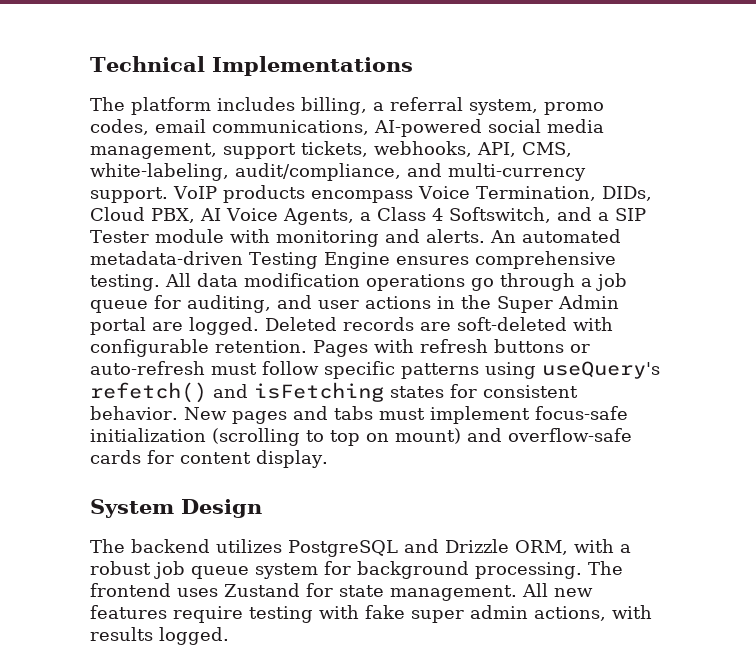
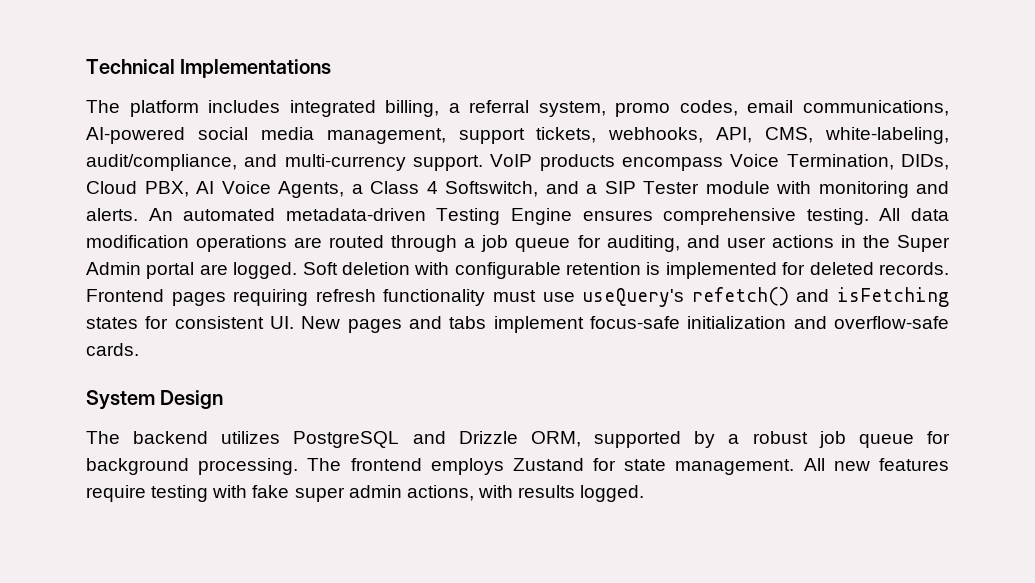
(295, 104) none -> [289,100,376,117] integrated
[471,278,494,291] go -> [294,235,385,248] are routed
[265,317,613,331] [90,339,590,357] [90,361,536,379] Deleted records are soft-deleted with configurable retention. Pages with refresh buttons or auto-refresh must follow specific patterns using -> [302,262,949,279] [86,289,575,306] Soft deletion with configurable retention is implemented for deleted records. Frontend pages requiring refresh functionality must use
[90,406,178,420] behavior. -> [270,316,294,329] UI.
[378,408,425,420] must -> (487, 322) none
[212,428,632,446] [90,450,328,468] (scrolling to top on mount) and overflow-safe cards for content display. -> [793,316,950,329] [86,343,139,356] and overflow-safe cards.
[573,539,614,553] with -> [594,431,716,448] supported by
[255,563,318,579] system -> (914, 441) none
[177,588,218,597] uses -> [430,458,504,475] employs

